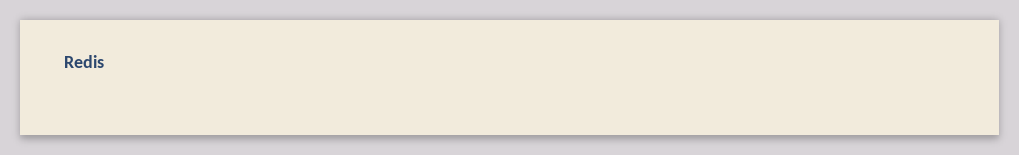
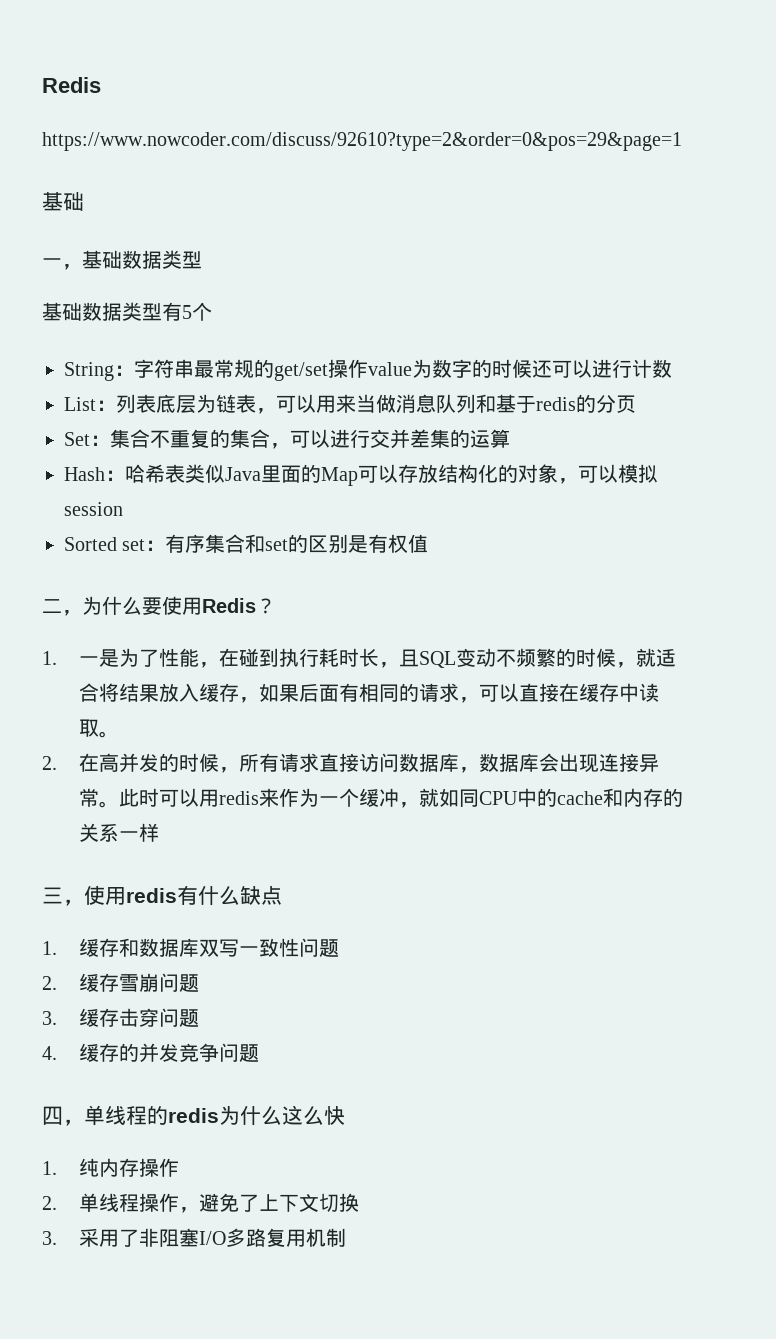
[64,55,104,68] Redis -> [42,77,101,93] [42,132,682,151] [42,192,84,211] [42,250,202,270] [42,302,212,321] [64,359,672,381] [64,394,636,414] [64,429,510,449] [64,464,658,486] [64,502,123,516] [64,534,429,553] [42,596,276,616] [42,648,676,668] [78,683,659,703] [78,719,119,738] [42,753,659,773] [78,788,683,808] [78,823,159,842] [42,885,282,906] [42,938,339,957] [42,973,199,992] [42,1008,199,1027] [42,1043,259,1063] [42,1105,345,1126] [42,1158,179,1177] [42,1193,359,1213] [42,1228,346,1247] Redis // https://www.nowcoder.com/discuss/92610?type=2&order=0&pos=29&page=1 // 基础 // 一，基础数据类型 // 基础数据类型有5个 // String：字符串最常规的get/set操作value为数字的时候还可以进行计数 // List：列表底层为链表，可以用来当做消息队列和基于redis的分页 // Set：集合不重复的集合，可以进行交并差集的运算 // Hash：哈希表类似Java里面的Map可以存放结构化的对象，可以模拟session // Sorted set：有序集合和set的区别是有权值 // 二，为什么要使用Redis？ // 1.一是为了性能，在碰到执行耗时长，且SQL变动不频繁的时候，就适合将结果放入缓存，如果后面有相同的请求，可以直接在缓存中读取。 // 2.在高并发的时候，所有请求直接访问数据库，数据库会出现连接异常。此时可以用redis来作为一个缓冲，就如同CPU中的cache和内存的关系一样 // 三，使用redis有什么缺点 // 1.缓存和数据库双写一致性问题 // 2.缓存雪崩问题 // 3.缓存击穿问题 // 4.缓存的并发竞争问题 // 四，单线程的redis为什么这么快 // 1.纯内存操作 // 2.单线程操作，避免了上下文切换 // 3.采用了非阻塞I/O多路复用机制

